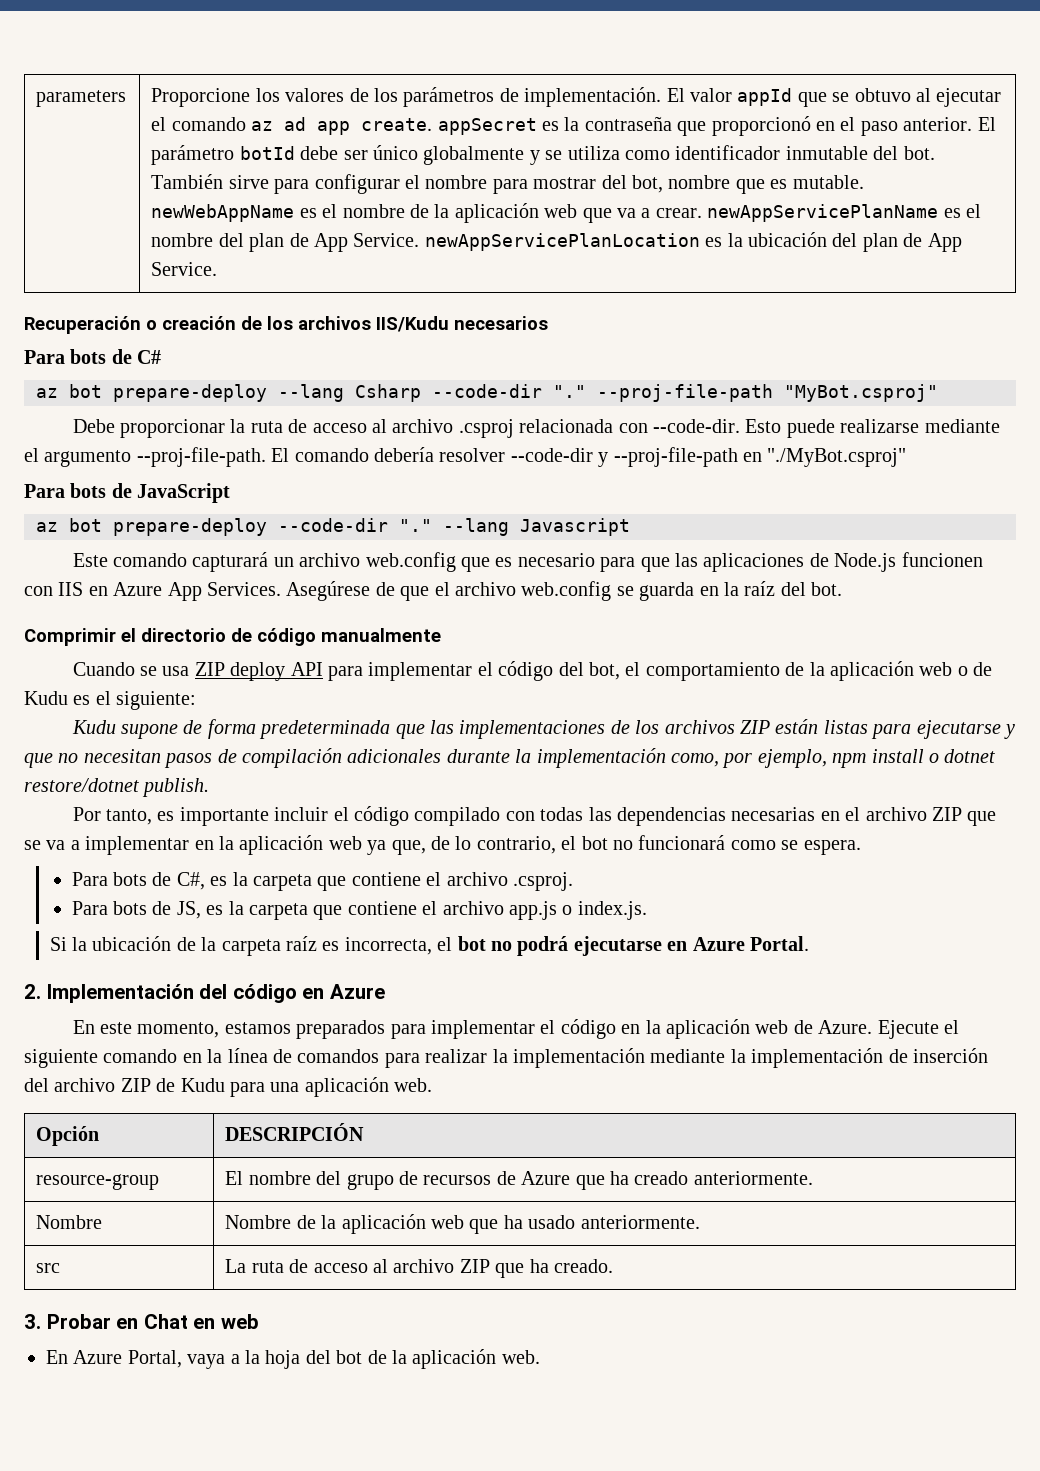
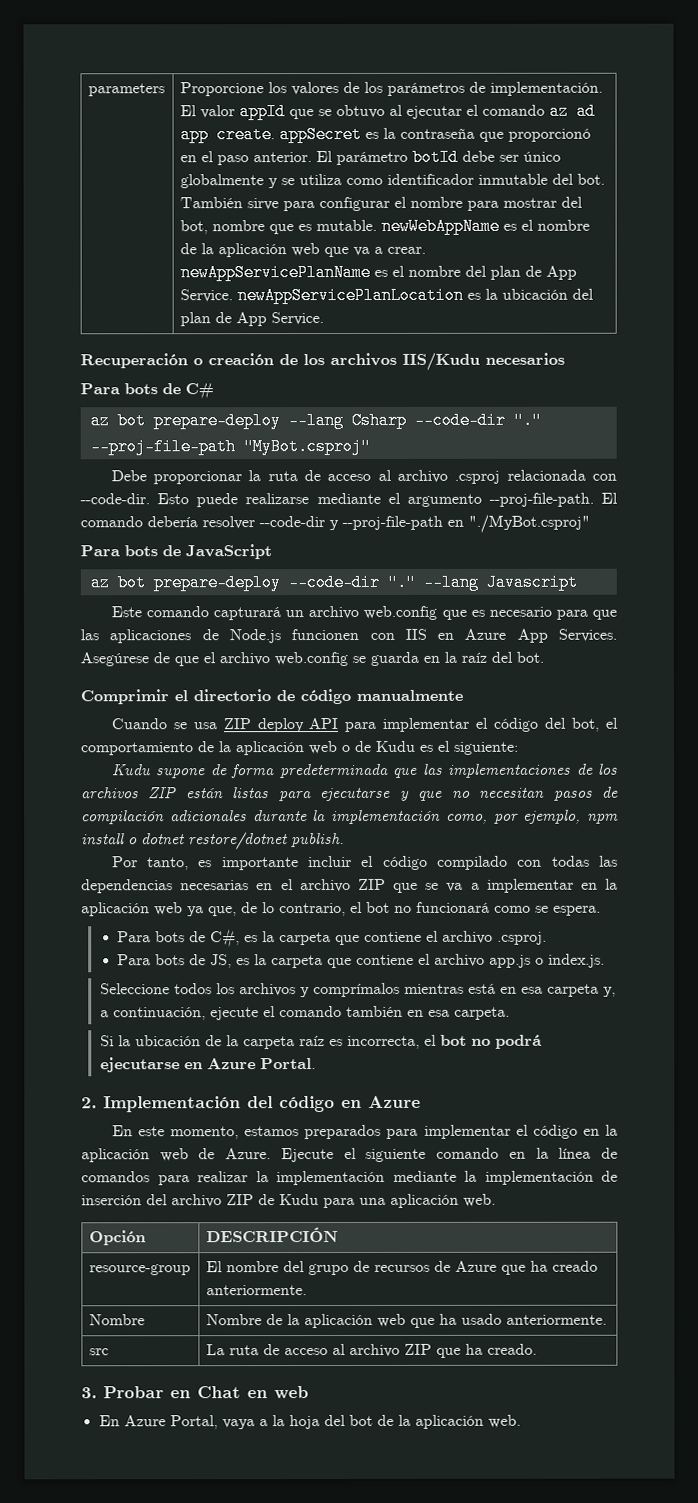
(647, 910) none -> [99,982,616,998] [99,1005,510,1021] // Seleccione todos los archivos y comprímalos mientras está en esa carpeta y, a continuación, ejecute el comando también en esa carpeta.

